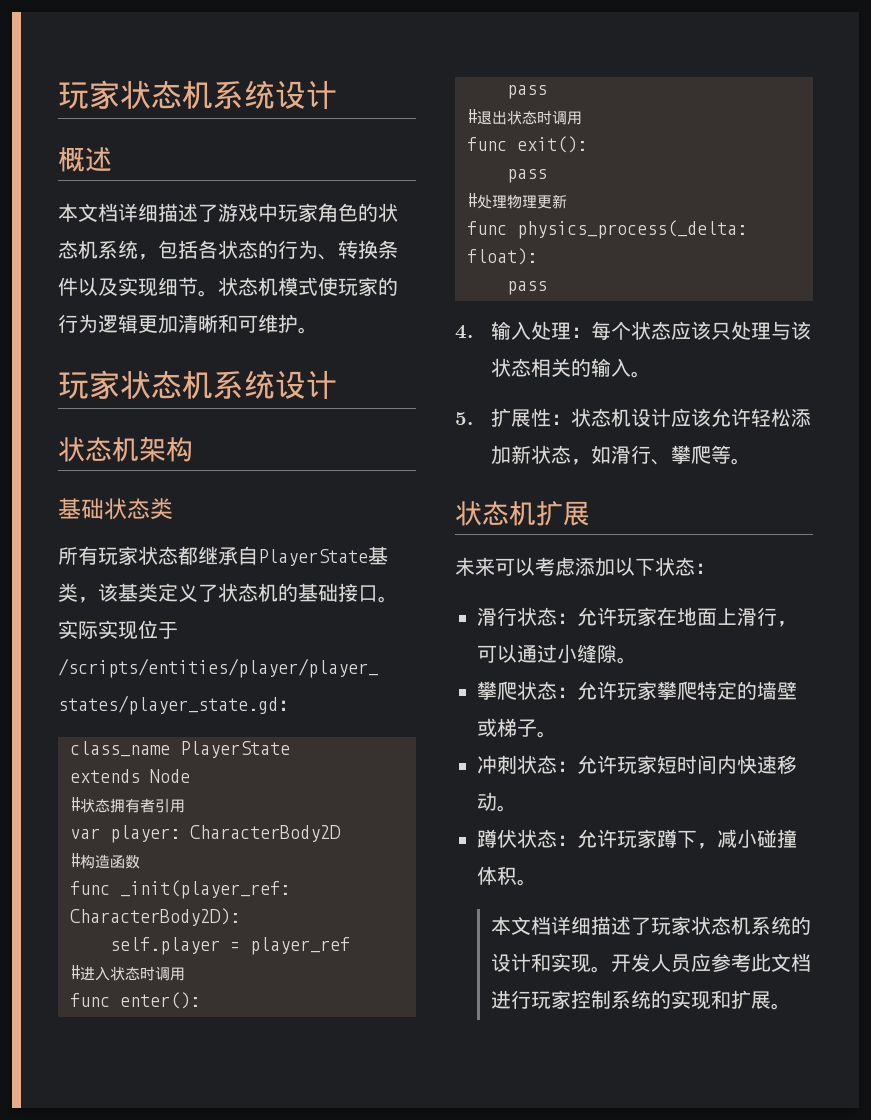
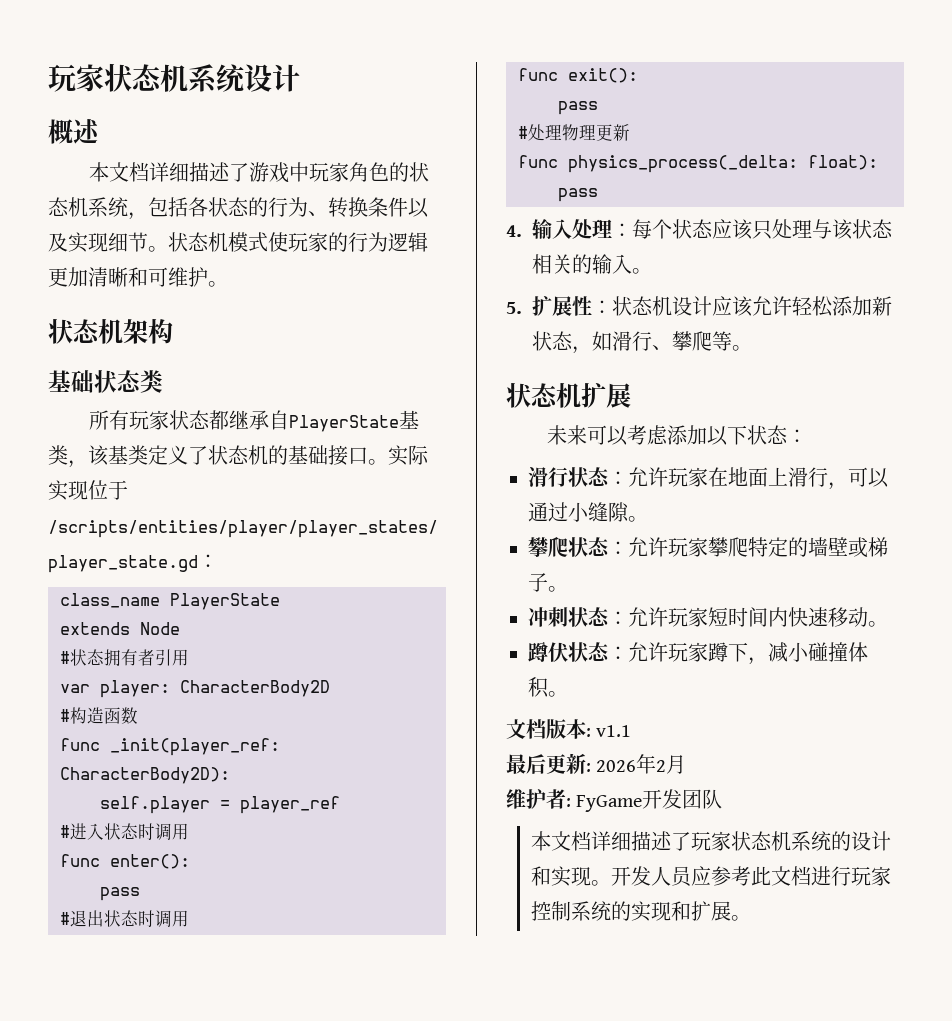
[58,370,337,400] // 玩家状态机系统设计 -> (228, 284) none
(537, 882) none -> [506,719,632,739] [506,753,687,774] [506,789,723,812] // 文档版本: v1.1 // 最后更新: 2026年2月 // 维护者: FyGame开发团队

